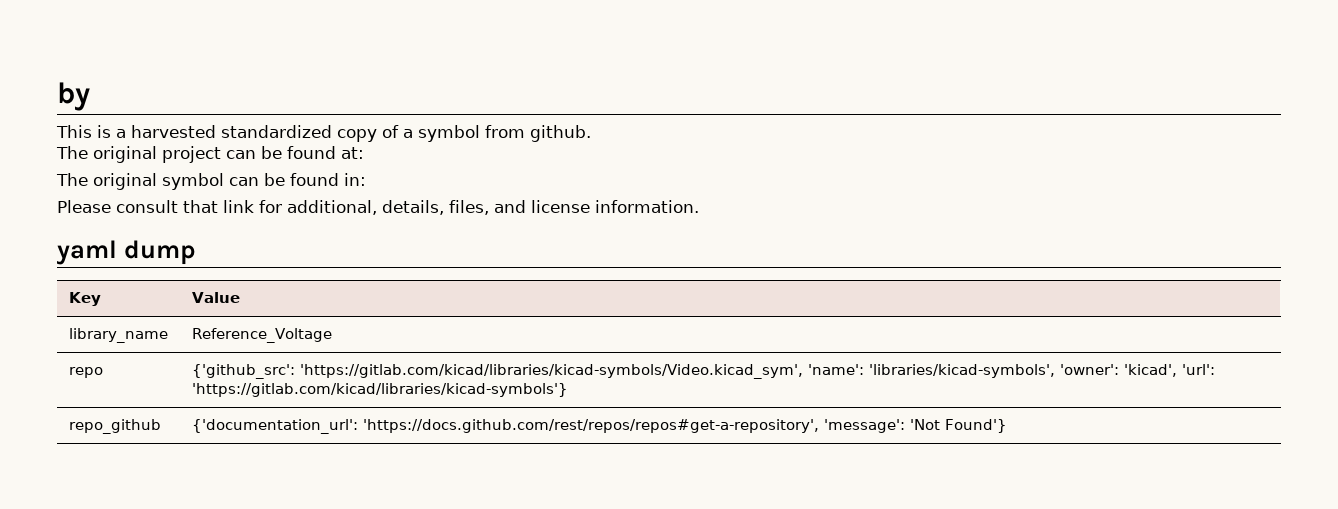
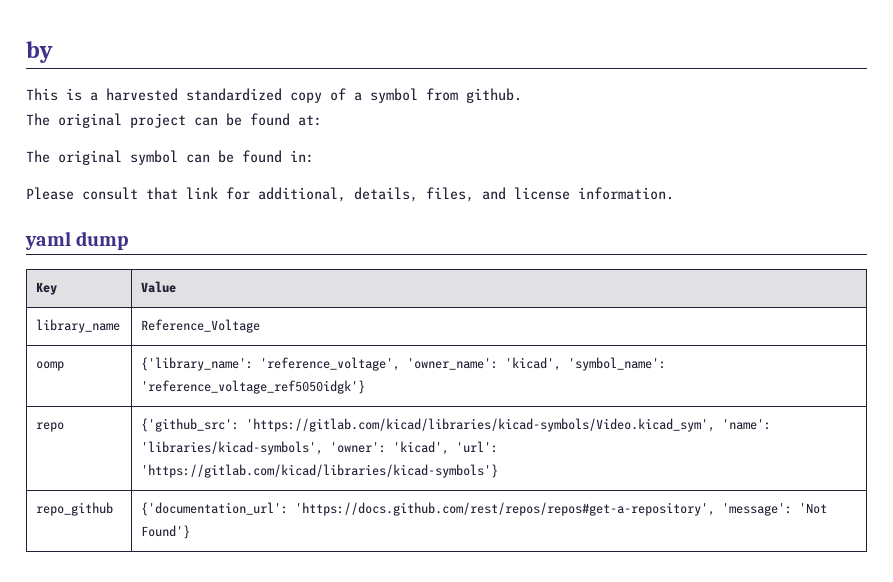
(332, 335) none -> [36,361,65,371] [141,357,667,371] [141,380,366,394] // oomp | {'library_name': 'reference_voltage', 'owner_name': 'kicad', 'symbol_name': 'reference_voltage_ref5050idgk'}

